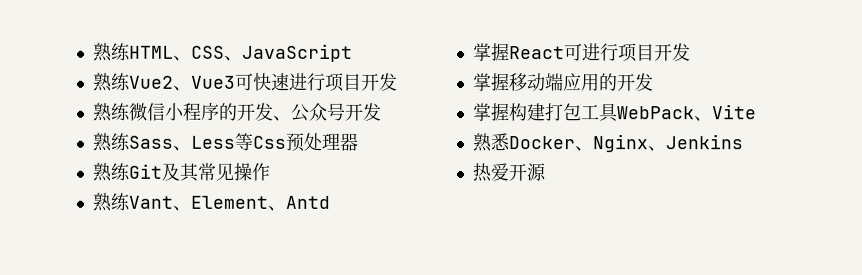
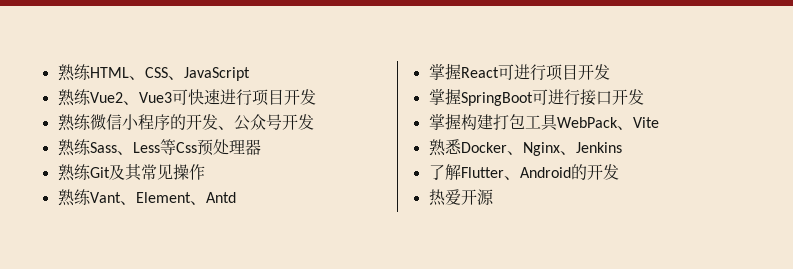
[508,73,618,92] 移动端应用的 -> [460,89,612,106] SpringBoot可进行接口
(744, 142) none -> [428,164,619,180] // 了解Flutter、Android的开发

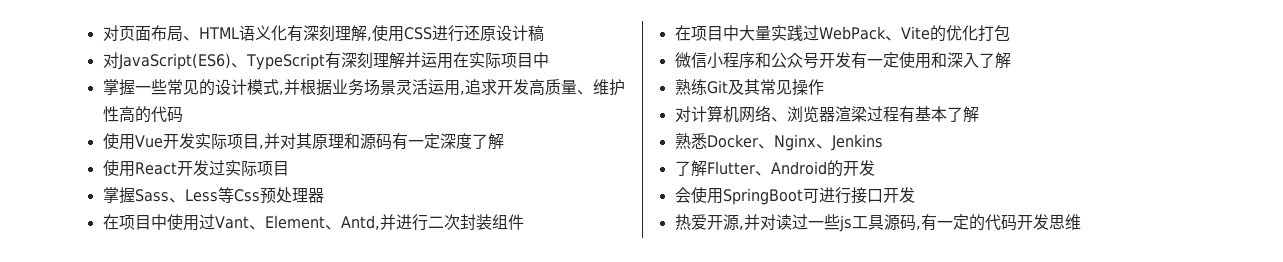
[57,64,250,81] [57,89,316,106] [57,114,314,131] [57,139,91,156] 熟练HTML、CSS、JavaScript // 熟练Vue2、Vue3可快速进行项目开发 // 熟练微信小程序的开发、公众号开发 // 熟练 -> [102,25,544,42] [102,52,549,70] [102,79,625,96] [102,106,183,123] [102,133,504,150] [102,160,289,177] [102,187,135,204] 对页面布局、HTML语义化有深刻理解,使用CSS进行还原设计稿 // 对JavaScript(ES6)、TypeScript有深刻理解并运用在实际项目中 // 掌握一些常见的设计模式,并根据业务场景灵活运用,追求开发高质量、维护性高的代码 // 使用Vue开发实际项目,并对其原理和源码有一定深度了解 // 使用React开发过实际项目 // 掌握
(261, 147) none -> [102,214,524,231] [674,25,1010,42] [674,52,1011,69] // 在项目中使用过Vant、Element、Antd,并进行二次封装组件 // 在项目中大量实践过WebPack、Vite的优化打包 // 微信小程序和公众号开发有一定使用和深入了解
[57,189,236,206] [428,63,610,81] [428,88,644,106] [428,113,659,131] 熟练Vant、Element、Antd // 掌握React可进行项目开发 // 掌握SpringBoot可进行接口开发 // 掌握构建打包工具WebPack、Vite -> [674,105,979,123] 对计算机网络、浏览器渲梁过程有基本了解
[428,189,494,206] 热爱开源 -> [674,187,915,205] [674,214,1081,232] 会使用SpringBoot可进行接口开发 // 热爱开源,并对读过一些js工具源码,有一定的代码开发思维

